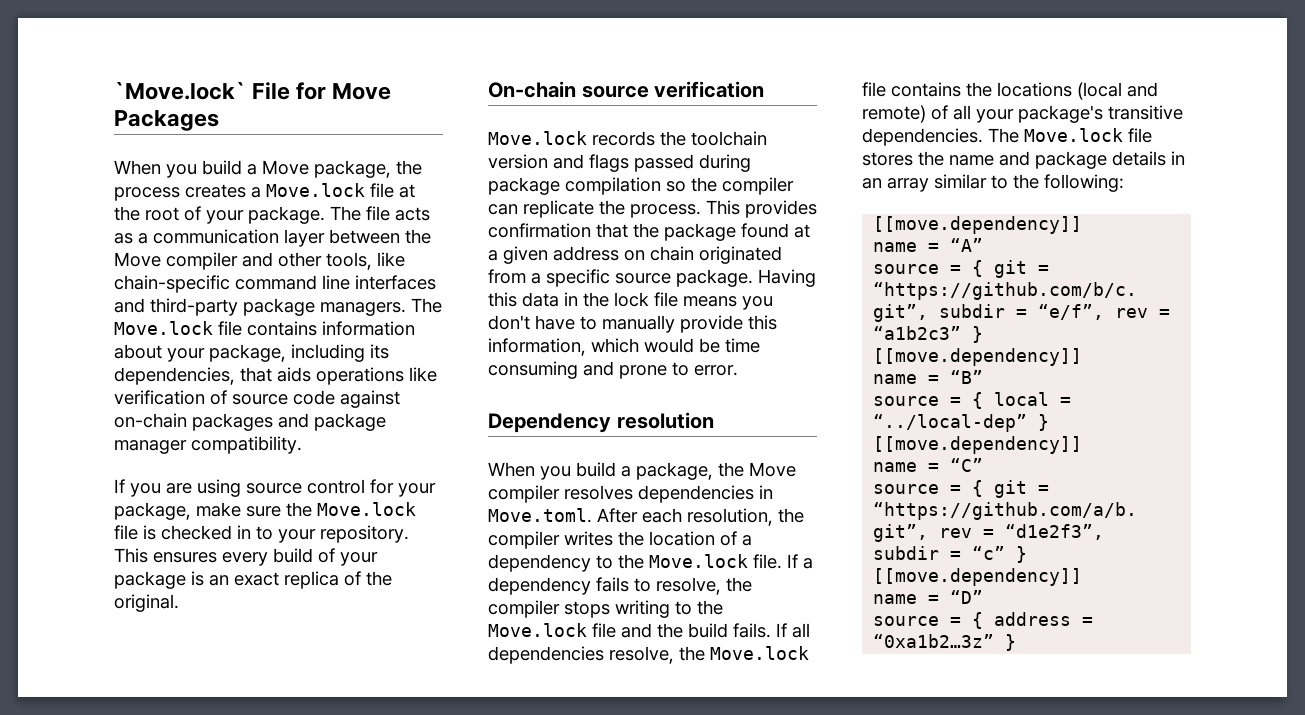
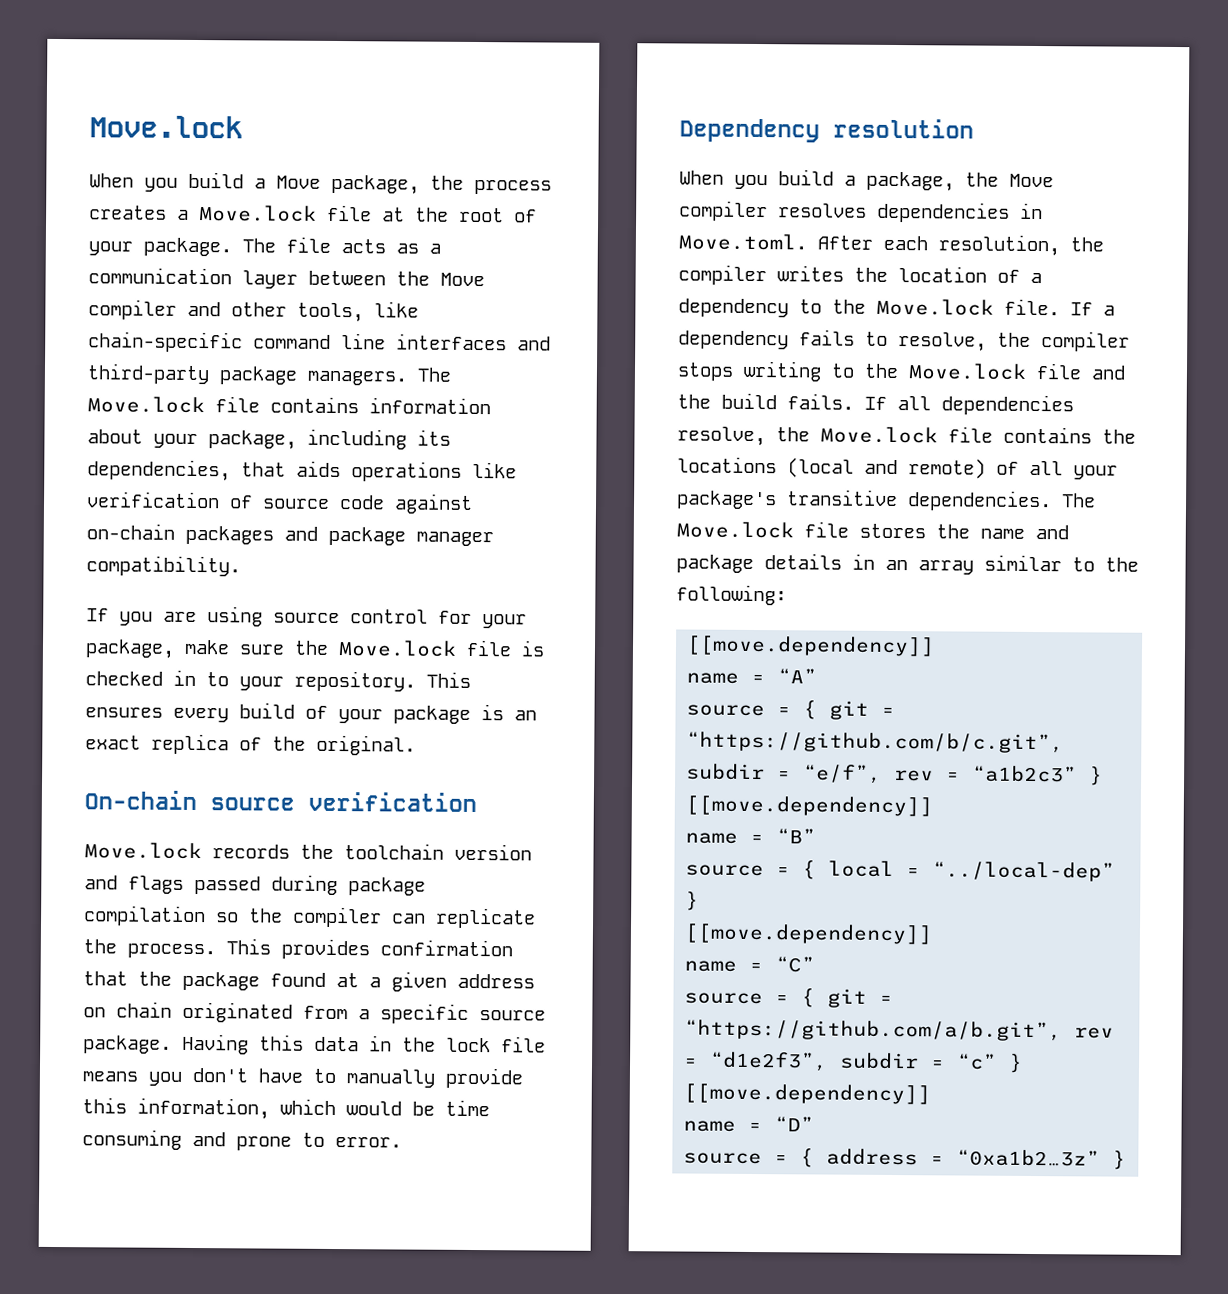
[114,82,392,100] [114,110,219,131] `Move.lock` File for Move Packages -> [89,115,243,139] Move.lock

